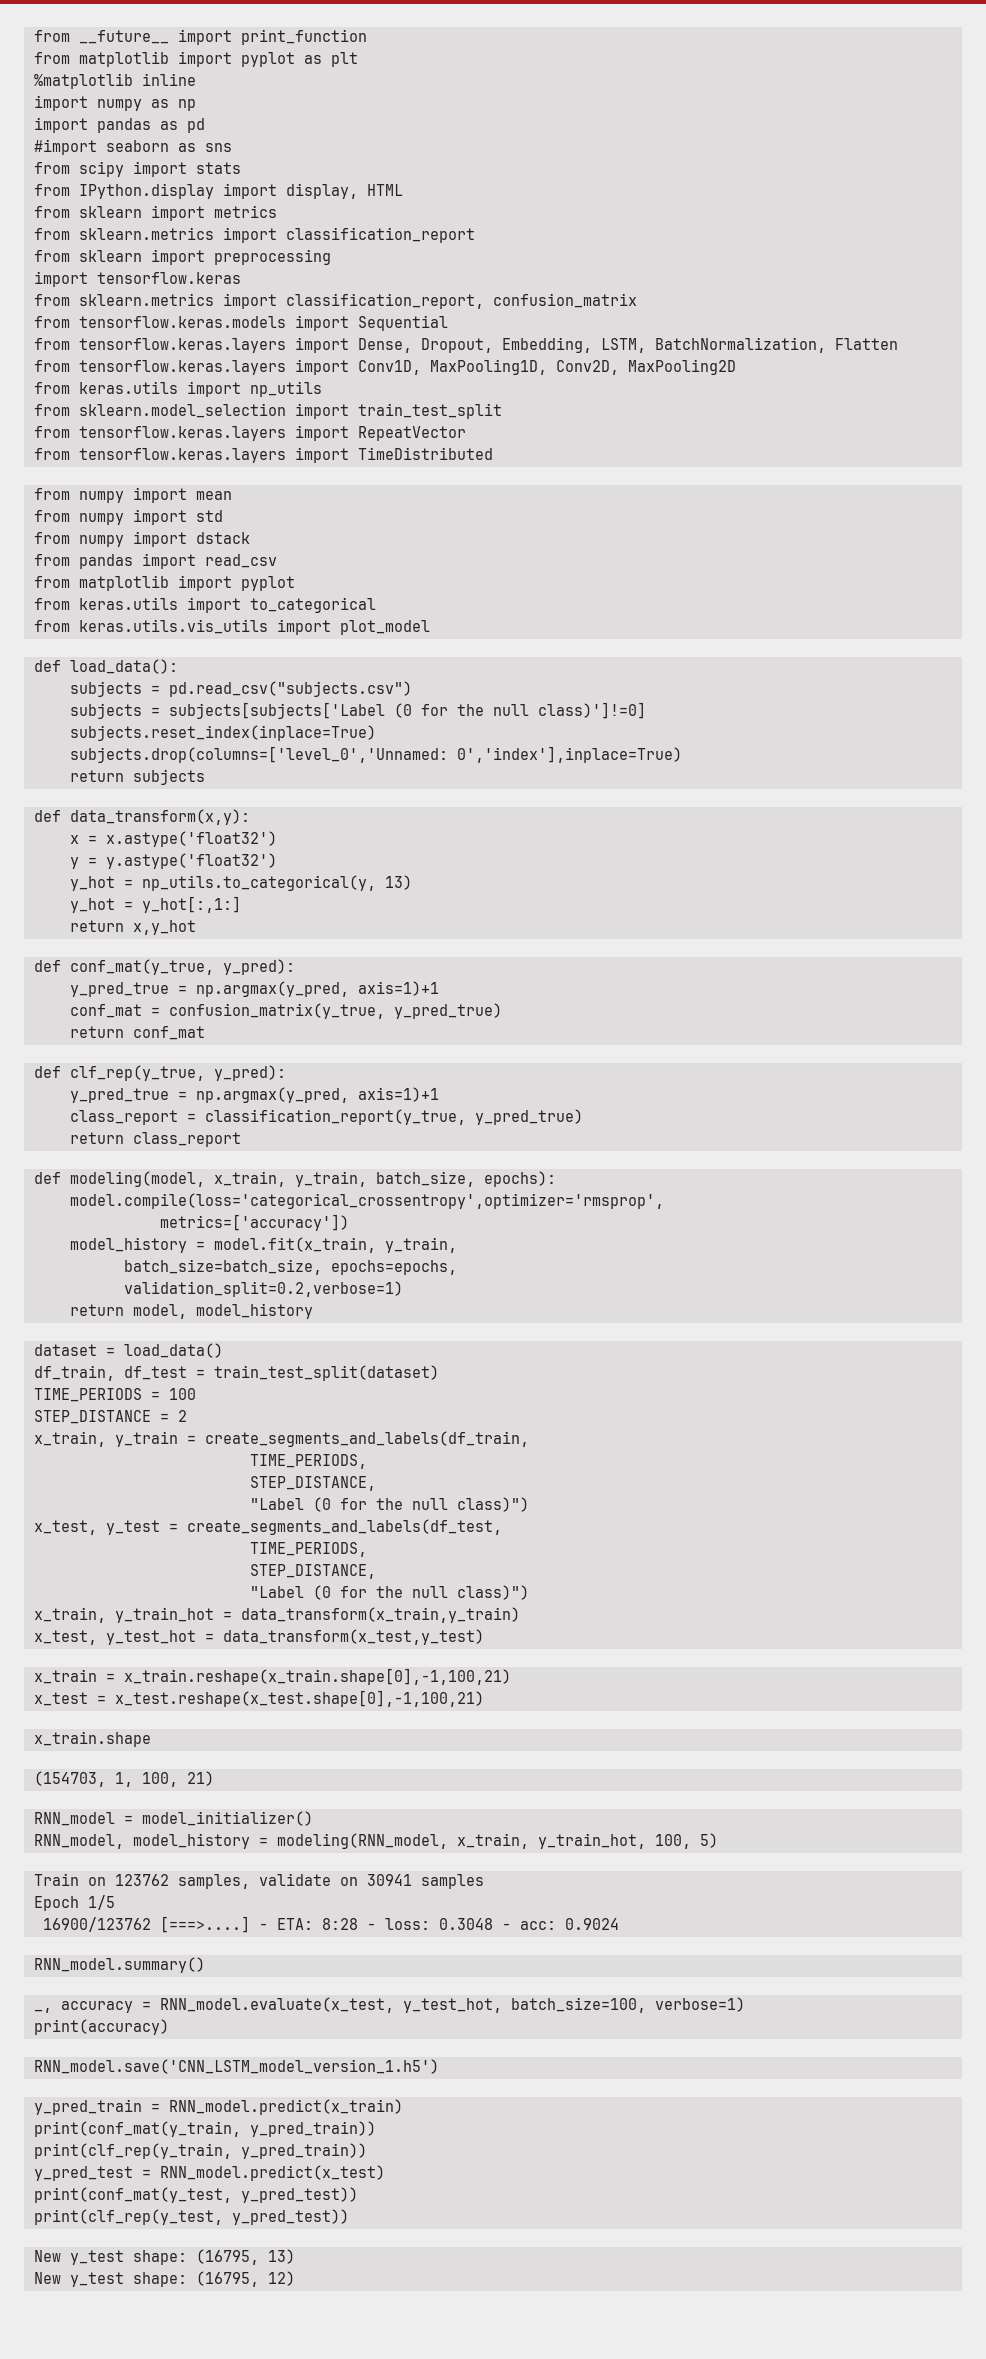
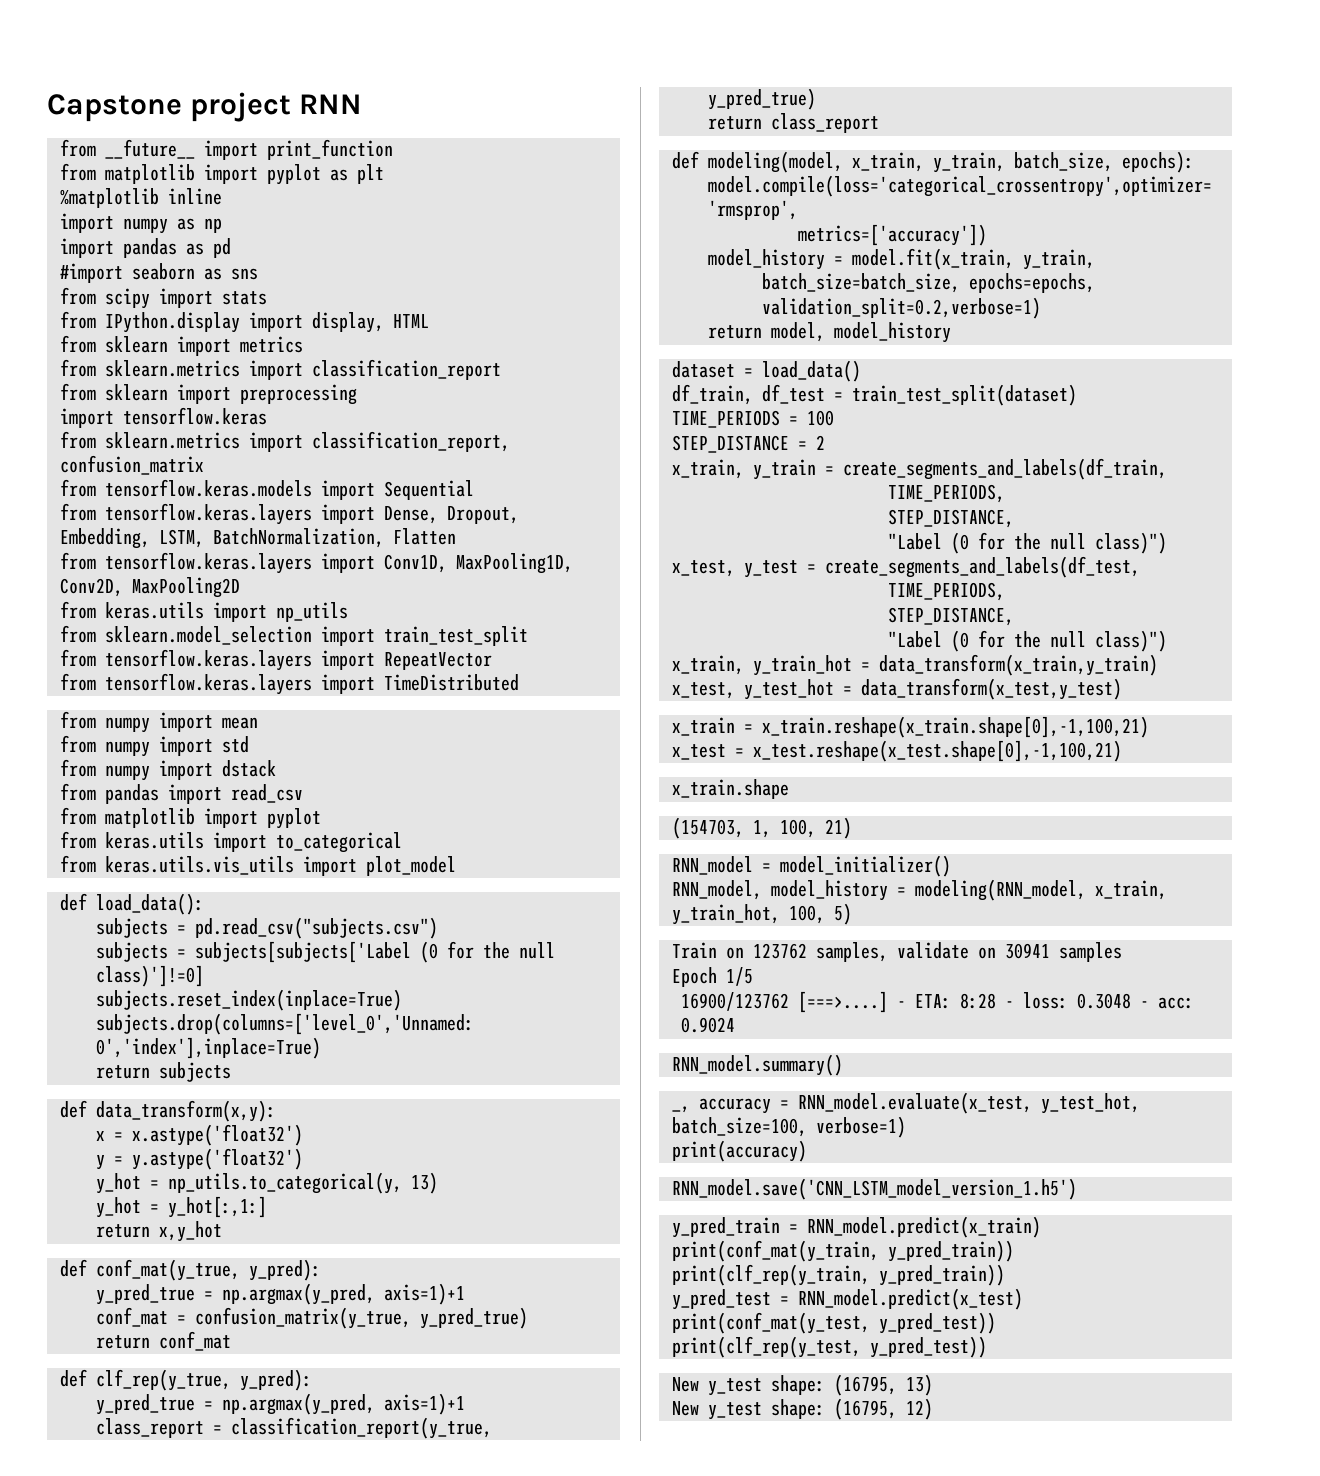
(34, 36) none -> [47,92,363,122] Capstone project RNN //

